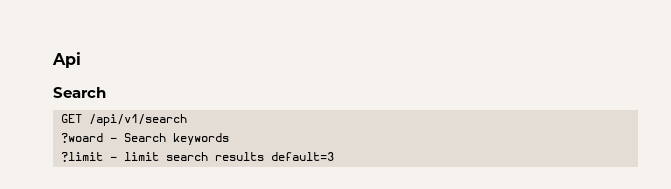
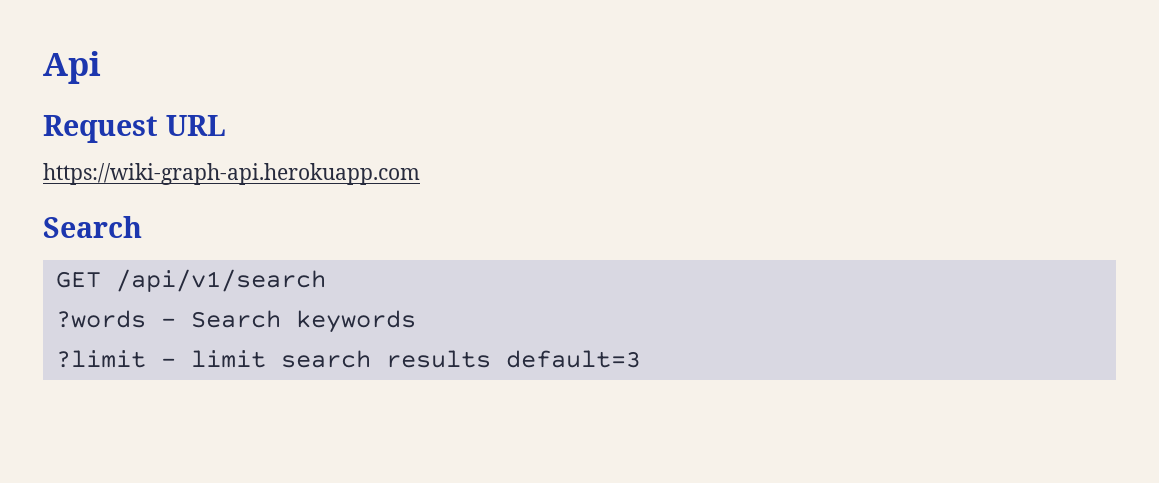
(81, 60) none -> [43,115,226,143] [43,163,420,185] // Request URL // https://wiki-graph-api.herokuapp.com
[60,133,103,143] ?woard -> [55,310,146,328] ?words

